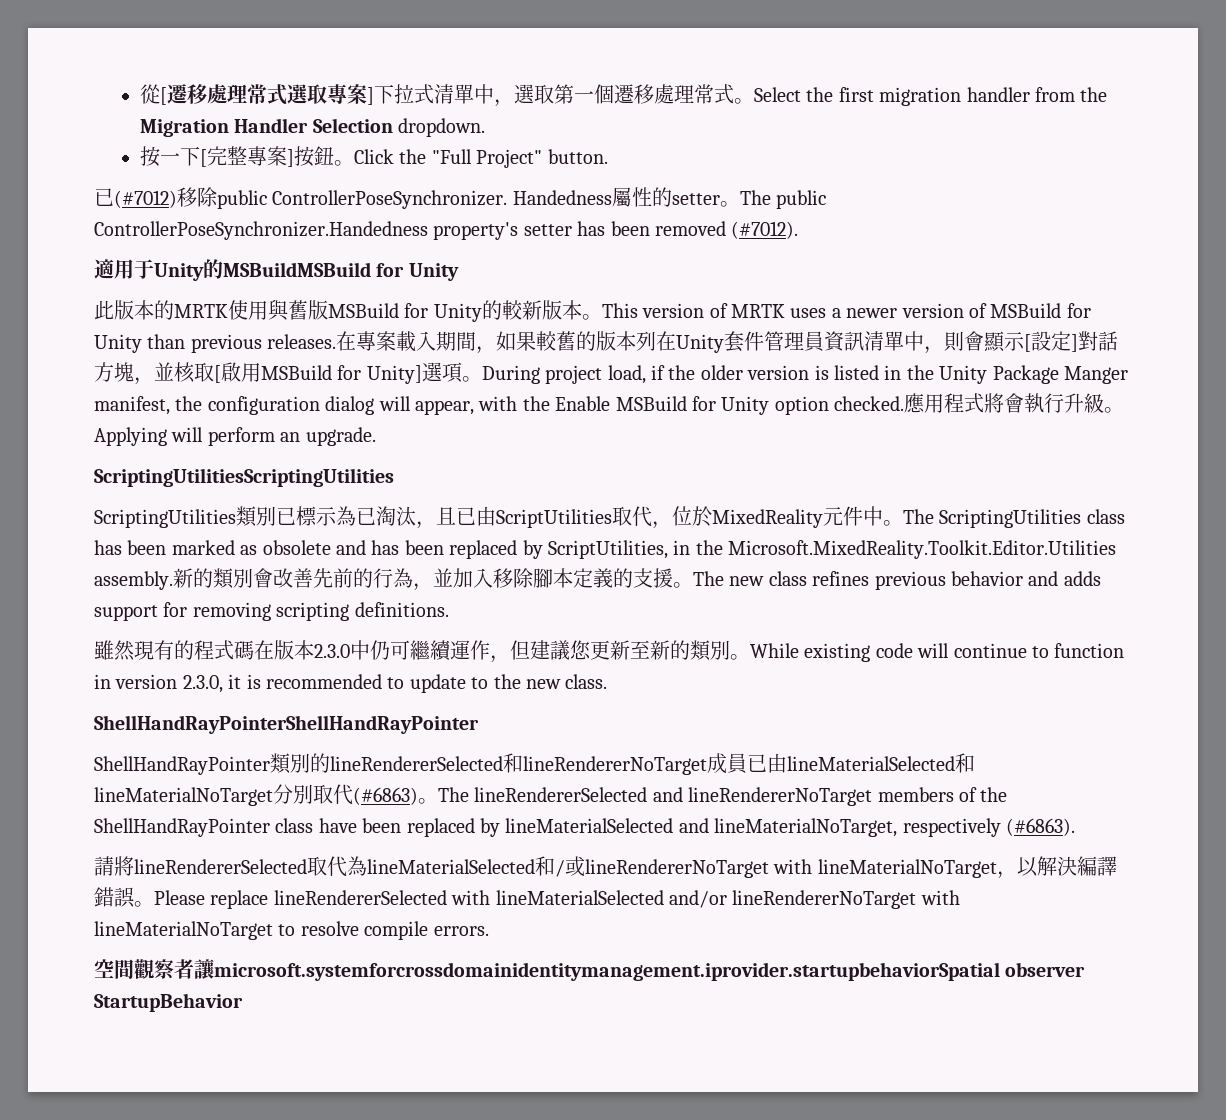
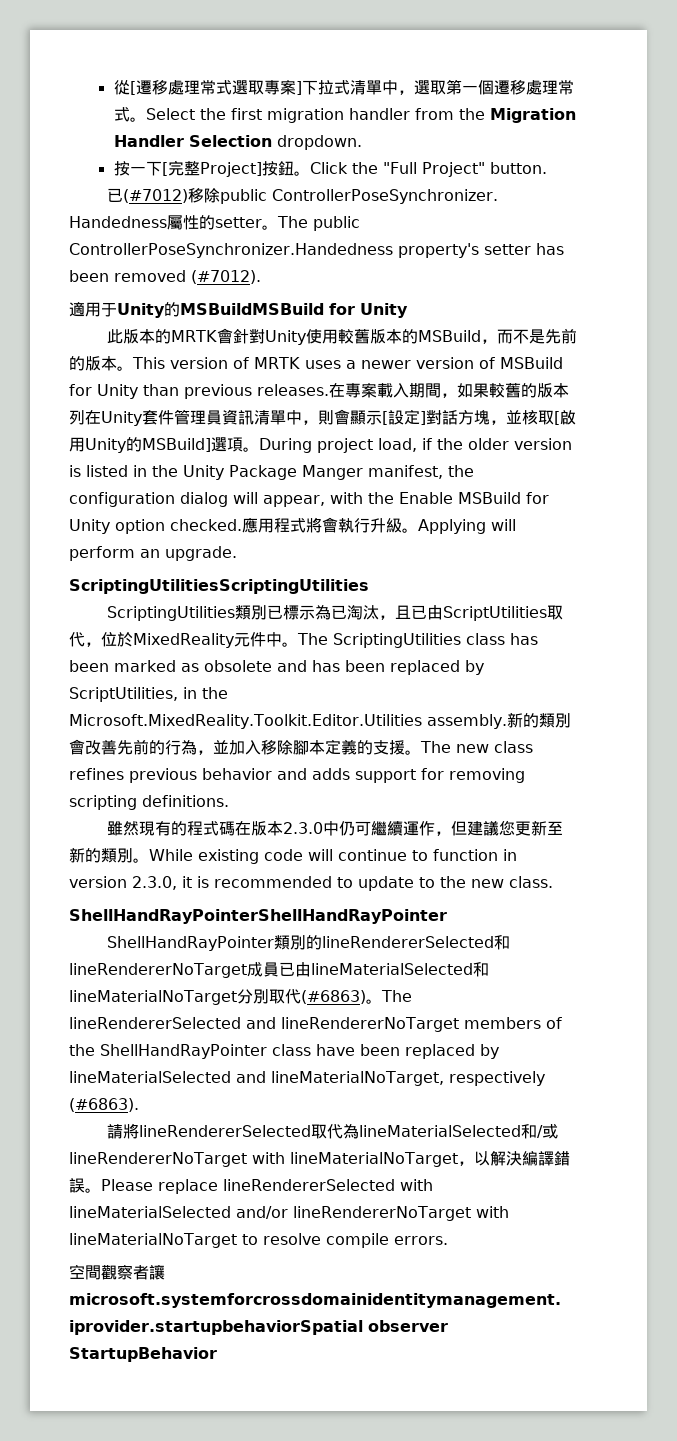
[247,146,295,167] 專案] -> [199,162,262,177] Project]
[228,299,542,322] 使用與舊版MSBuild for Unity的較新 -> [216,328,577,345] [69,356,85,371] 會針對Unity使用較舊版本的MSBuild，而不是先前的
[261,365,422,384] MSBuild for Unity] -> [85,437,211,453] Unity的MSBuild]

